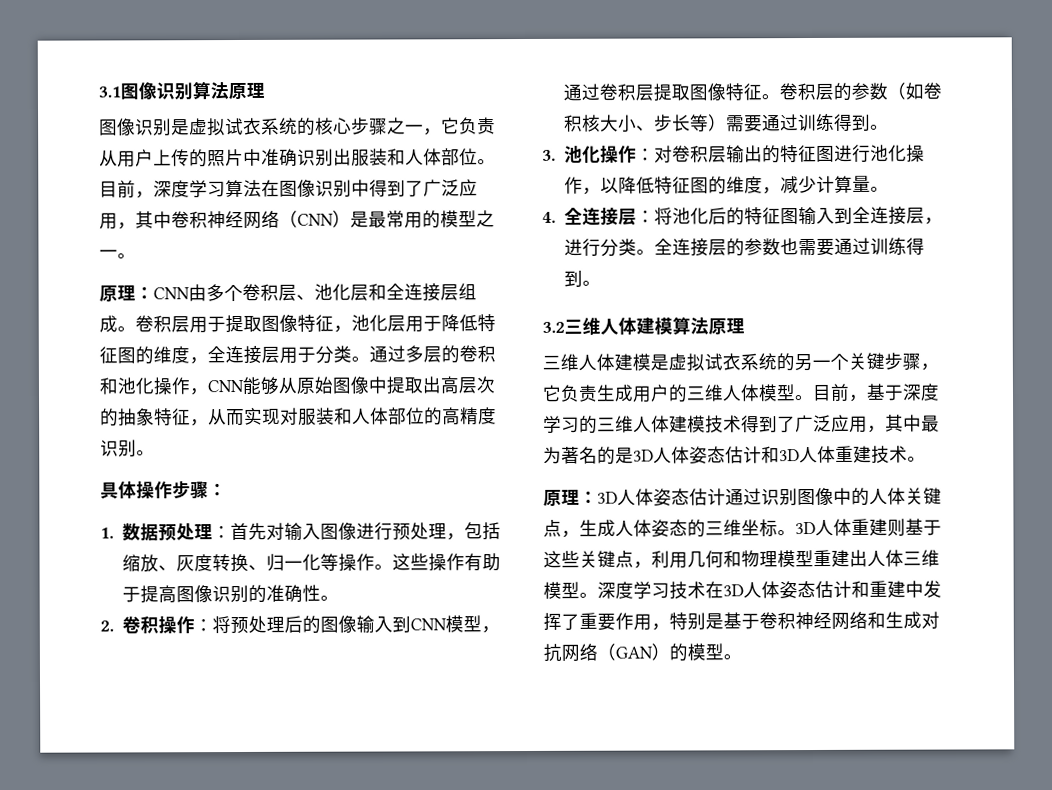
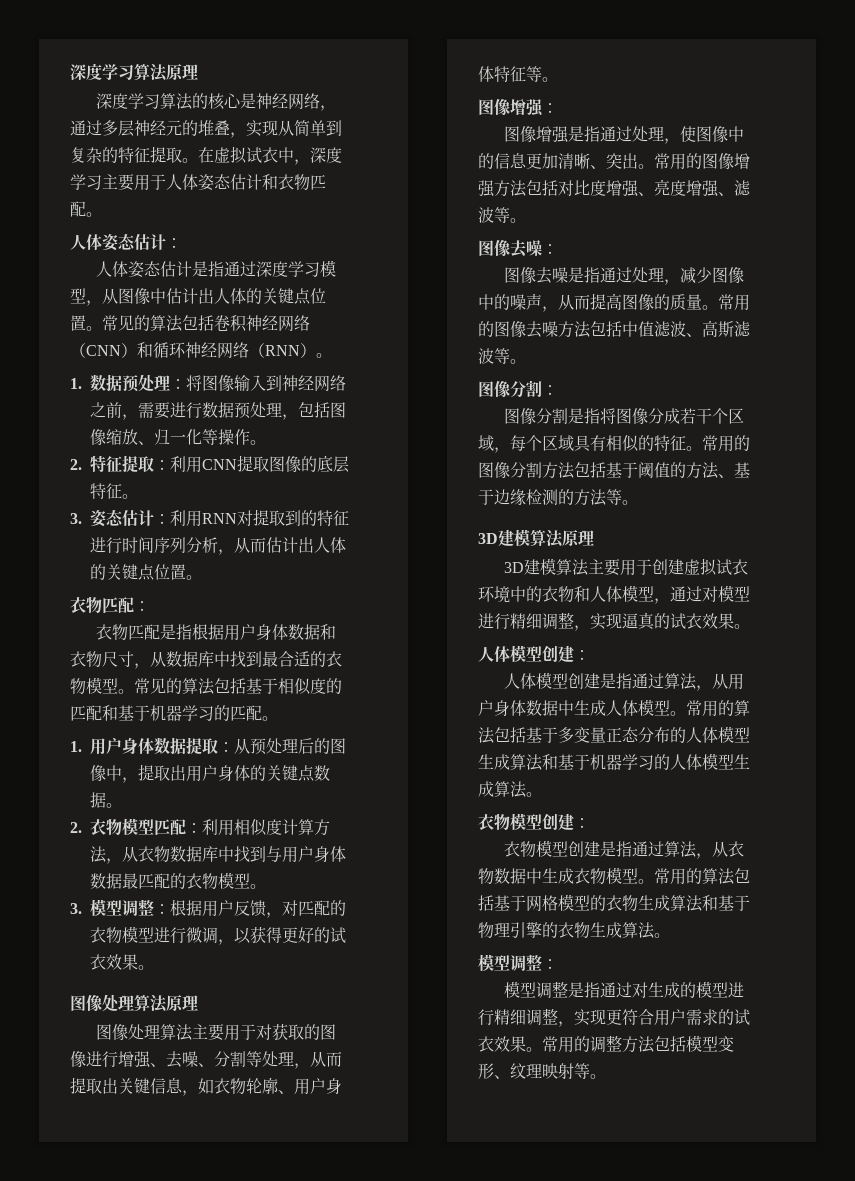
[98,81,265,101] [99,117,496,137] [99,148,496,168] [99,179,478,199] [99,211,172,230] 3.1图像识别算法原理 // 图像识别是虚拟试衣系统的核心步骤之一，它负责从用户上传的照片中准确识别出服装和人体部位。目前，深度学习算法在图像识别中得到了广泛应用，其中 -> [70,63,198,82] [95,93,336,111] [70,120,342,138] [70,146,342,165] [70,174,326,191] [70,201,102,217] [70,233,182,251] [95,260,336,278] [70,288,326,306] [70,315,214,332] 深度学习算法原理 // 深度学习算法的核心是神经网络，通过多层神经元的堆叠，实现从简单到复杂的特征提取。在虚拟试衣中，深度学习主要用于人体姿态估计和衣物匹配。 // 人体姿态估计： // 人体姿态估计是指通过深度学习模型，从图像中估计出人体的关键点位置。常见的算法包括
[350,210,495,229] [99,249,136,259] [99,283,477,302] [99,314,496,334] [99,345,496,365] [99,376,495,396] [100,407,497,427] [100,439,155,458] [100,481,227,500] [100,522,501,542] [121,553,501,573] [121,584,339,604] [100,615,500,635] [562,82,942,102] [563,113,889,133] [542,144,925,164] [563,175,889,195] [542,206,943,226] [563,237,925,257] [563,269,601,287] [542,316,745,336] [542,352,939,372] [542,383,940,403] [543,414,940,434] [543,445,926,465] [543,487,942,507] [543,518,942,538] [543,549,940,569] [543,580,942,600] [543,611,940,631] [543,643,724,662] 是最常用的模型之一。 // 原理：CNN由多个卷积层、池化层和全连接层组成。卷积层用于提取图像特征，池化层用于降低特征图的维度，全连接层用于分类。通过多层的卷积和池化操作，CNN能够从原始图像中提取出高层次的抽象特征，从而实现对服装和人体部位的高精度识别。 // 具体操作步骤： // 1.数据预处理：首先对输入图像进行预处理，包括缩放、灰度转换、归一化等操作。这些操作有助于提高图像识别的准确性。 // 2.卷积操作：将预处理后的图像输入到CNN模型，通过卷积层提取图像特征。卷积层的参数（如卷积核大小、步长等）需要通过训练得到。 // 3.池化操作：对卷积层输出的特征图进行池化操作，以降低特征图的维度，减少计算量。 // 4.全连接层：将池化后的特征图输入到全连接层，进行分类。全连接层的参数也需要通过训练得到。 // 3.2三维人体建模算法原理 // 三维人体建模是虚拟试衣系统的另一个关键步骤，它负责生成用户的三维人体模型。目前，基于深度学习的三维人体建模技术得到了广泛应用，其中最为著名的是3D人体姿态估计和3D人体重建技术。 // 原理：3D人体姿态估计通过识别图像中的人体关键点，生成人体姿态的三维坐标。3D人体重建则基于这些关键点，利用几何和物理模型重建出人体三维模型。深度学习技术在3D人体姿态估计和重建中发挥了重要作用，特别是基于卷积神经网络和生成对抗网络（GAN）的模型 -> [137,342,332,359] [70,374,346,392] [90,402,346,420] [90,429,266,446] [70,455,349,473] [90,483,138,500] [70,509,349,527] [90,537,346,555] [90,564,202,581] [70,597,150,614] [95,623,336,641] [70,651,342,669] [70,677,342,695] [70,705,278,721] [70,737,346,755] [90,764,330,783] [90,792,122,808] [70,818,330,836] [90,846,346,864] [90,872,266,890] [70,899,346,918] [90,926,346,945] [90,954,154,970] [70,994,198,1013] [95,1023,336,1041] [70,1051,342,1069] [70,1077,342,1096] [478,66,558,83] [478,98,558,116] [503,126,744,144] [478,153,750,170] [478,179,751,197] [478,207,526,223] [478,239,558,258] [503,267,744,285] [478,293,750,312] [478,320,751,338] [478,348,526,364] [478,380,558,398] [503,408,744,425] [478,435,750,453] [478,462,750,479] [478,489,638,506] [478,529,594,548] [503,558,748,576] [478,585,750,604] [478,612,750,631] [478,645,590,663] [503,672,744,691] [478,699,750,717] [478,726,750,744] [478,753,750,771] [478,781,542,798] [478,813,590,831] [503,840,744,859] [478,867,750,885] [478,894,750,912] [478,922,670,939] [478,954,558,971] [503,981,744,999] [478,1008,750,1027] [478,1035,734,1053] [478,1063,590,1079] 和循环神经网络（RNN）。 // 1.数据预处理：将图像输入到神经网络之前，需要进行数据预处理，包括图像缩放、归一化等操作。 // 2.特征提取：利用CNN提取图像的底层特征。 // 3.姿态估计：利用RNN对提取到的特征进行时间序列分析，从而估计出人体的关键点位置。 // 衣物匹配： // 衣物匹配是指根据用户身体数据和衣物尺寸，从数据库中找到最合适的衣物模型。常见的算法包括基于相似度的匹配和基于机器学习的匹配。 // 1.用户身体数据提取：从预处理后的图像中，提取出用户身体的关键点数据。 // 2.衣物模型匹配：利用相似度计算方法，从衣物数据库中找到与用户身体数据最匹配的衣物模型。 // 3.模型调整：根据用户反馈，对匹配的衣物模型进行微调，以获得更好的试衣效果。 // 图像处理算法原理 // 图像处理算法主要用于对获取的图像进行增强、去噪、分割等处理，从而提取出关键信息，如衣物轮廓、用户身体特征等。 // 图像增强： // 图像增强是指通过处理，使图像中的信息更加清晰、突出。常用的图像增强方法包括对比度增强、亮度增强、滤波等。 // 图像去噪： // 图像去噪是指通过处理，减少图像中的噪声，从而提高图像的质量。常用的图像去噪方法包括中值滤波、高斯滤波等。 // 图像分割： // 图像分割是指将图像分成若干个区域，每个区域具有相似的特征。常用的图像分割方法包括基于阈值的方法、基于边缘检测的方法等。 // 3D建模算法原理 // 3D建模算法主要用于创建虚拟试衣环境中的衣物和人体模型，通过对模型进行精细调整，实现逼真的试衣效果。 // 人体模型创建： // 人体模型创建是指通过算法，从用户身体数据中生成人体模型。常用的算法包括基于多变量正态分布的人体模型生成算法和基于机器学习的人体模型生成算法。 // 衣物模型创建： // 衣物模型创建是指通过算法，从衣物数据中生成衣物模型。常用的算法包括基于网格模型的衣物生成算法和基于物理引擎的衣物生成算法。 // 模型调整： // 模型调整是指通过对生成的模型进行精细调整，实现更符合用户需求的试衣效果。常用的调整方法包括模型变形、纹理映射等

